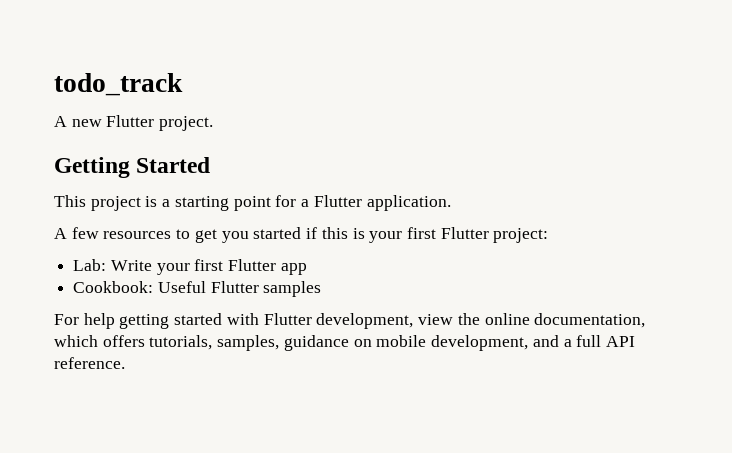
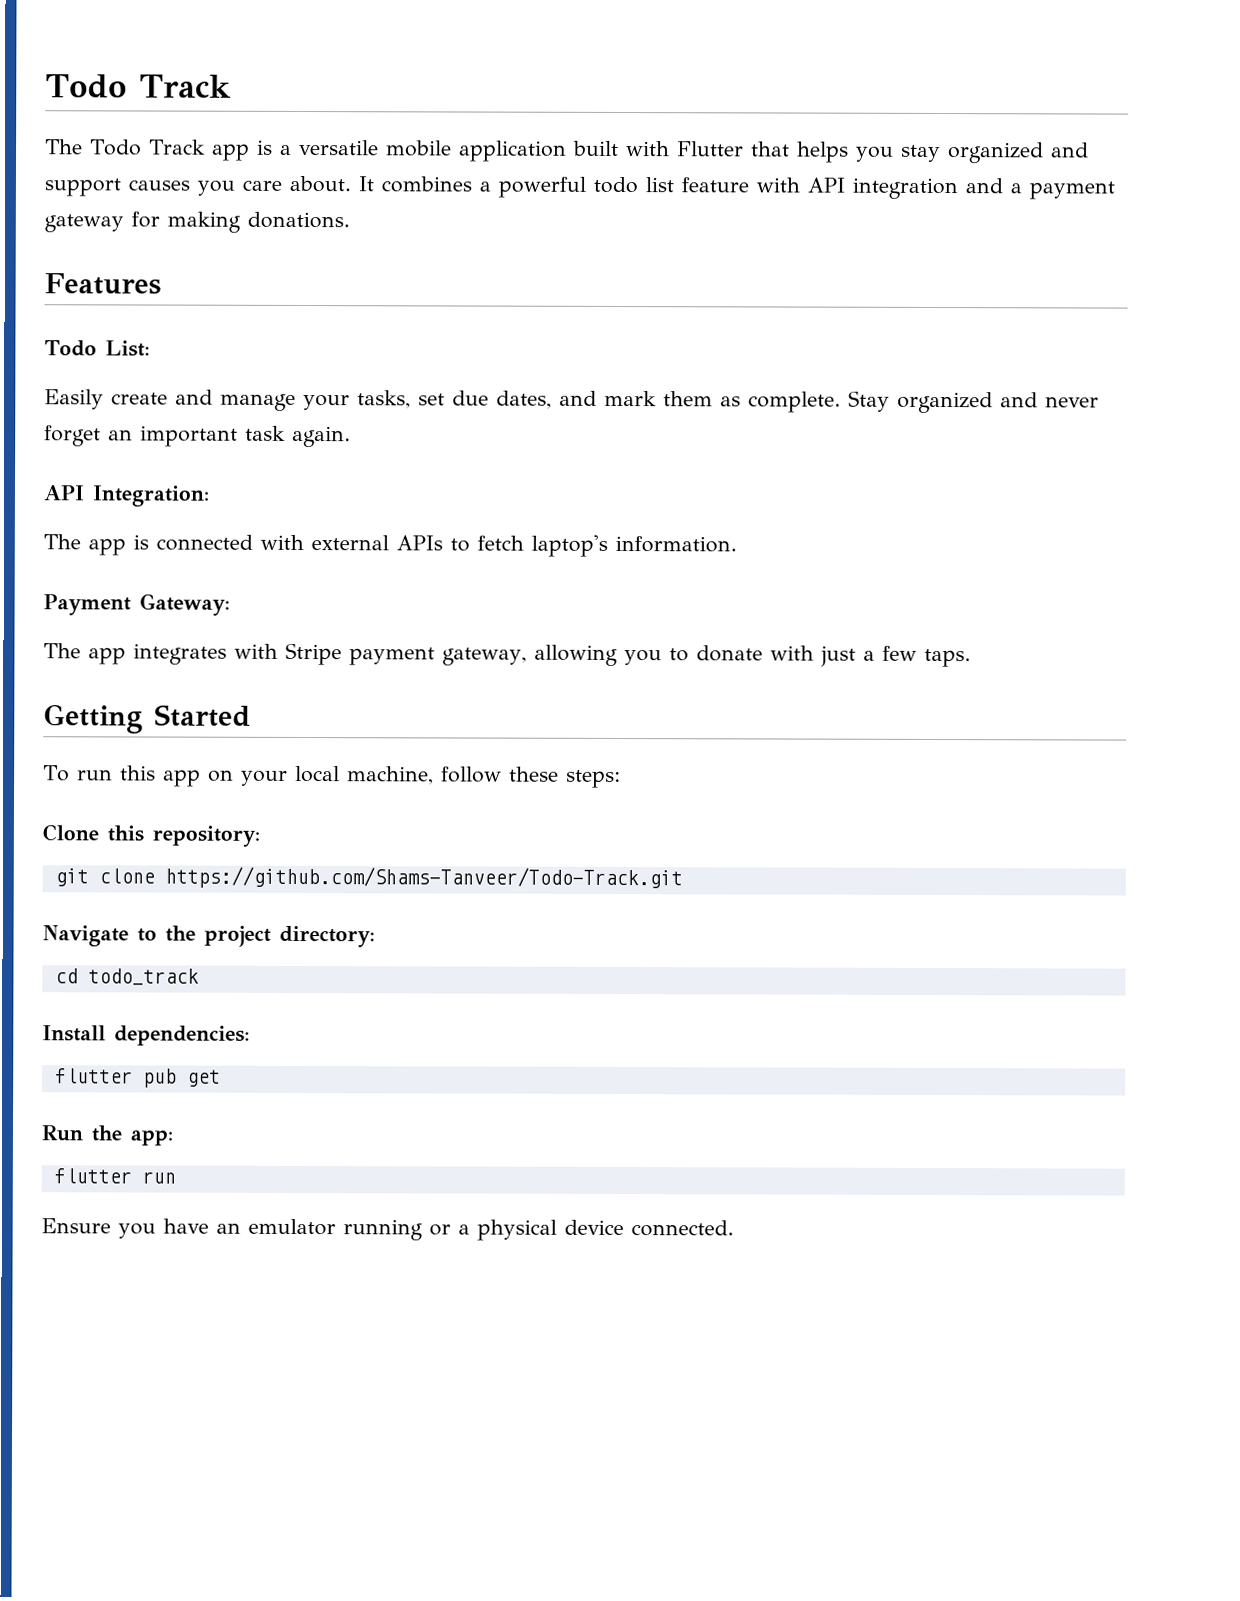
[54,73,183,96] [54,115,214,131] [54,157,211,178] [54,195,451,211] [54,227,549,243] [73,259,307,275] [73,281,322,297] [54,313,646,329] [54,335,635,351] [54,357,125,369] todo_track // A new Flutter project. // Getting Started // This project is a starting point for a Flutter application. // A few resources to get you started if this is your first Flutter project: // Lab: Write your first Flutter app // Cookbook: Useful Flutter samples // For help getting started with Flutter development, view the online documentation, which offers tutorials, samples, guidance on mobile development, and a full API reference. -> [45,74,231,99] [45,139,1089,164] [44,175,1115,200] [44,211,350,233] [44,273,161,295] [44,340,150,357] [44,389,1099,414] [44,425,351,448] [43,485,209,507] [43,534,737,557] [43,593,230,616] [43,642,971,668] [43,704,251,734] [43,765,621,789] [42,824,260,847] [54,866,683,890] [42,925,375,948] [54,968,199,986] [42,1025,250,1046] [54,1068,221,1088] [41,1125,173,1146] [53,1168,176,1184] [41,1218,734,1241] Todo Track // The Todo Track app is a versatile mobile application built with Flutter that helps you stay organized and support causes you care about. It combines a powerful todo list feature with API integration and a payment gateway for making donations. // Features // Todo List: // Easily create and manage your tasks, set due dates, and mark them as complete. Stay organized and never forget an important task again. // API Integration: // The app is connected with external APIs to fetch laptop's information. // Payment Gateway: // The app integrates with Stripe payment gateway, allowing you to donate with just a few taps. // Getting Started // To run this app on your local machine, follow these steps: // Clone this repository: // git clone https://github.com/Shams-Tanveer/Todo-Track.git // Navigate to the project directory: // cd todo_track // Install dependencies: // flutter pub get // Run the app: // flutter run // Ensure you have an emulator running or a physical device connected.

